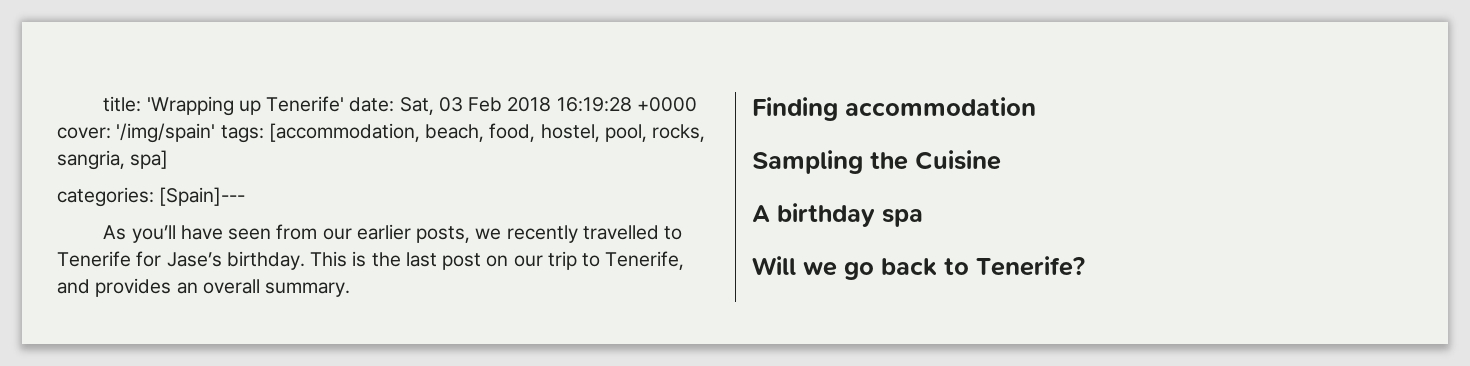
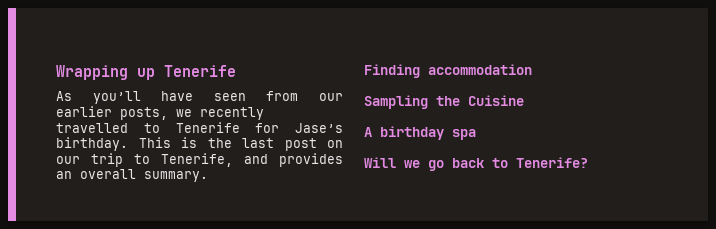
[103,96,697,116] [57,123,706,143] [57,150,169,170] [57,187,246,207] title: 'Wrapping up Tenerife' date: Sat, 03 Feb 2018 16:19:28 +0000 cover: '/img/spain' tags: [accommodation, beach, food, hostel, pool, rocks, sangria, spa] // categories: [Spain]--- -> [56,65,236,80] Wrapping up Tenerife

